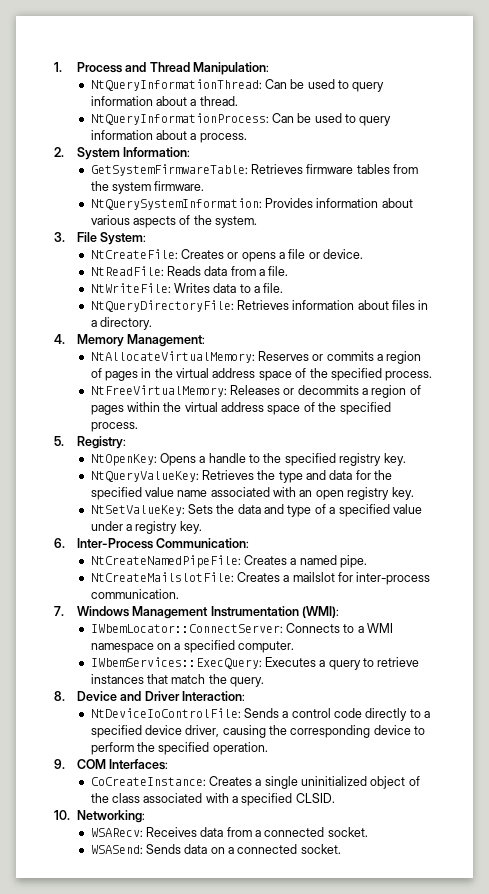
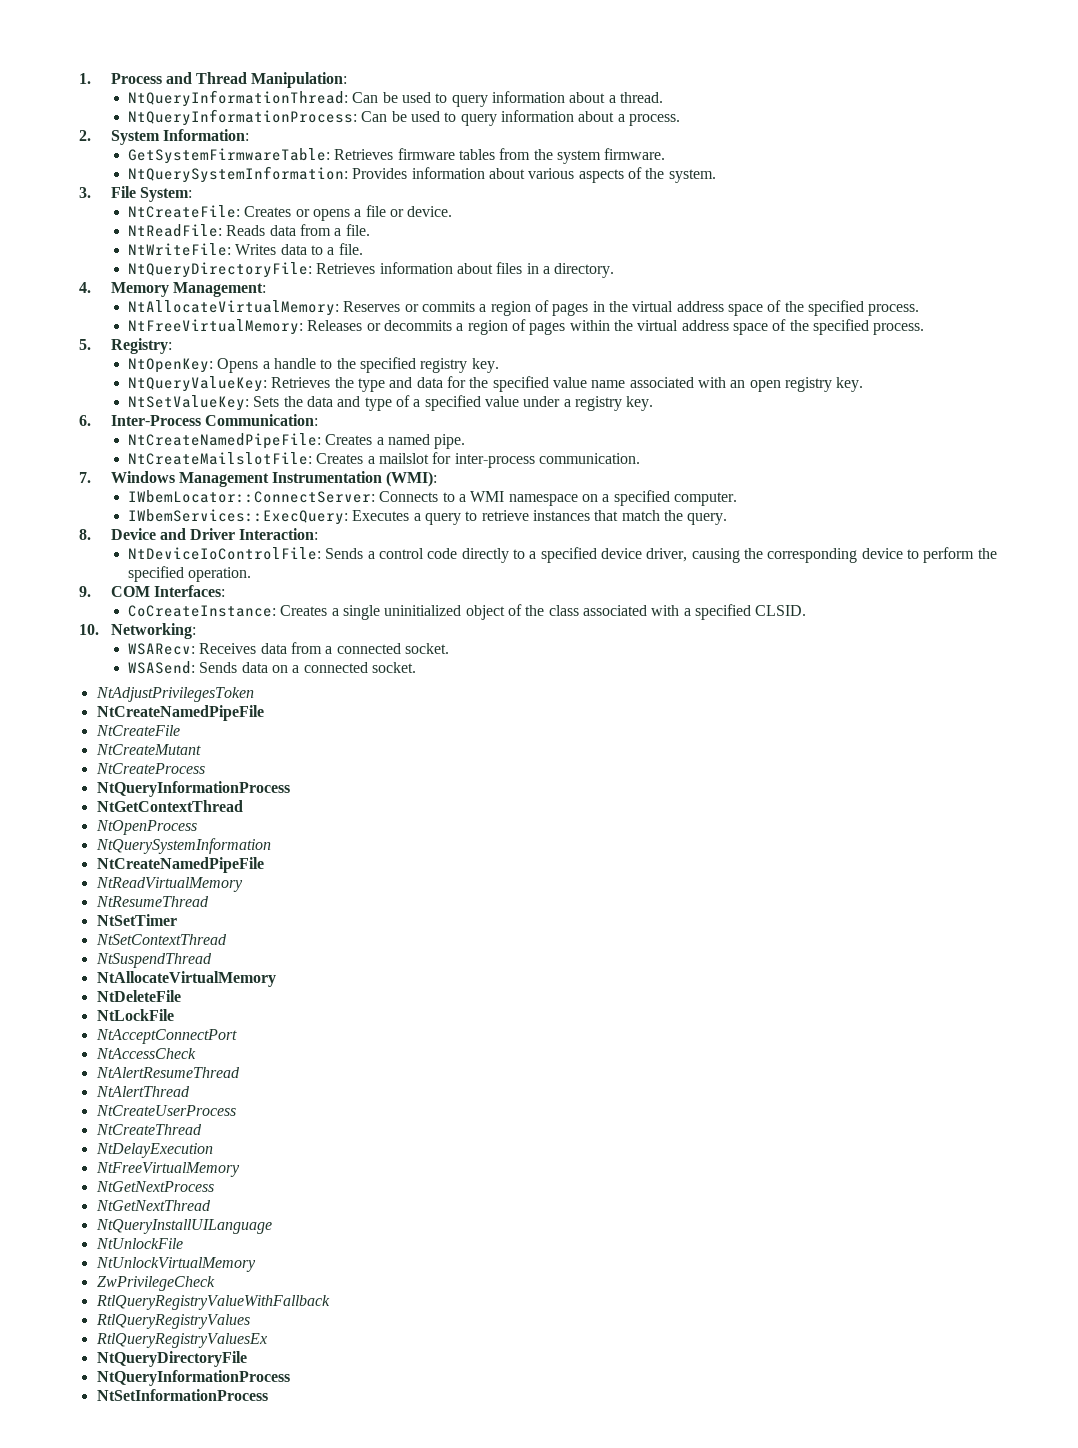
(341, 849) none -> [95,687,254,702] [96,705,264,721] [95,725,180,736] [95,744,201,755] [95,763,205,774] [96,781,290,797] [96,800,243,812] [95,820,197,835] [95,838,271,854] [96,857,264,873] [95,877,243,892] [95,896,209,907] [96,914,177,926] [95,934,227,945] [95,953,212,968] [96,971,276,987] [96,990,181,1002] [96,1009,174,1021] [95,1029,237,1044] [95,1048,196,1059] [95,1067,240,1078] [95,1086,190,1097] [95,1105,236,1116] [95,1124,202,1135] [95,1143,213,1158] [95,1162,240,1177] [95,1181,214,1192] [95,1200,211,1211] [95,1219,272,1234] [95,1238,183,1249] [95,1257,256,1272] [96,1276,215,1291] [95,1295,330,1310] [95,1314,250,1329] [95,1333,267,1348] [96,1351,247,1367] [96,1370,290,1386] [96,1389,268,1401] // NtAdjustPrivilegesToken // NtCreateNamedPipeFile // NtCreateFile // NtCreateMutant // NtCreateProcess // NtQueryInformationProcess // NtGetContextThread // NtOpenProcess // NtQuerySystemInformation // NtCreateNamedPipeFile // NtReadVirtualMemory // NtResumeThread // NtSetTimer // NtSetContextThread // NtSuspendThread // NtAllocateVirtualMemory // NtDeleteFile // NtLockFile // NtAcceptConnectPort // NtAccessCheck // NtAlertResumeThread // NtAlertThread // NtCreateUserProcess // NtCreateThread // NtDelayExecution // NtFreeVirtualMemory // NtGetNextProcess // NtGetNextThread // NtQueryInstallUILanguage // NtUnlockFile // NtUnlockVirtualMemory // ZwPrivilegeCheck // RtlQueryRegistryValueWithFallback // RtlQueryRegistryValues // RtlQueryRegistryValuesEx // NtQueryDirectoryFile // NtQueryInformationProcess // NtSetInformationProcess

